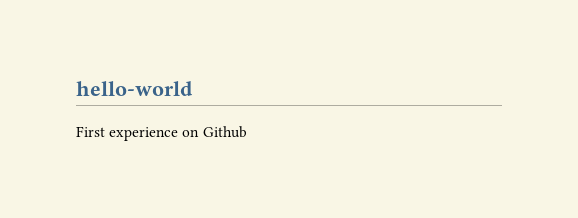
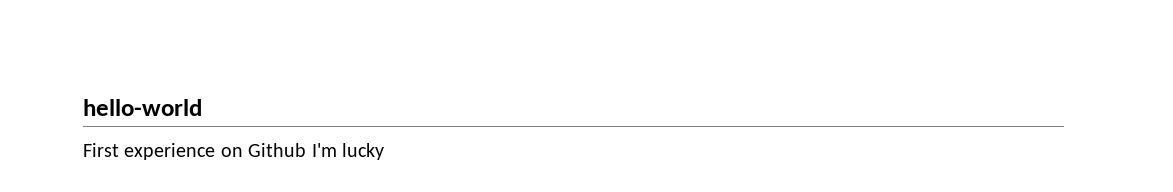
(247, 132) none -> [311,143,384,160] I'm lucky

